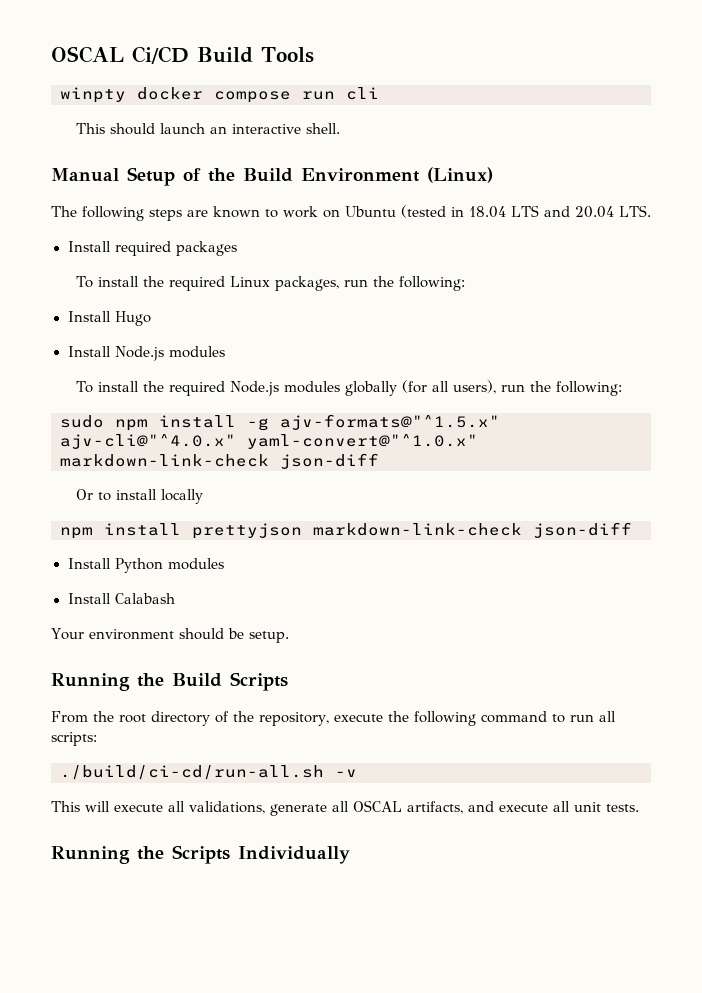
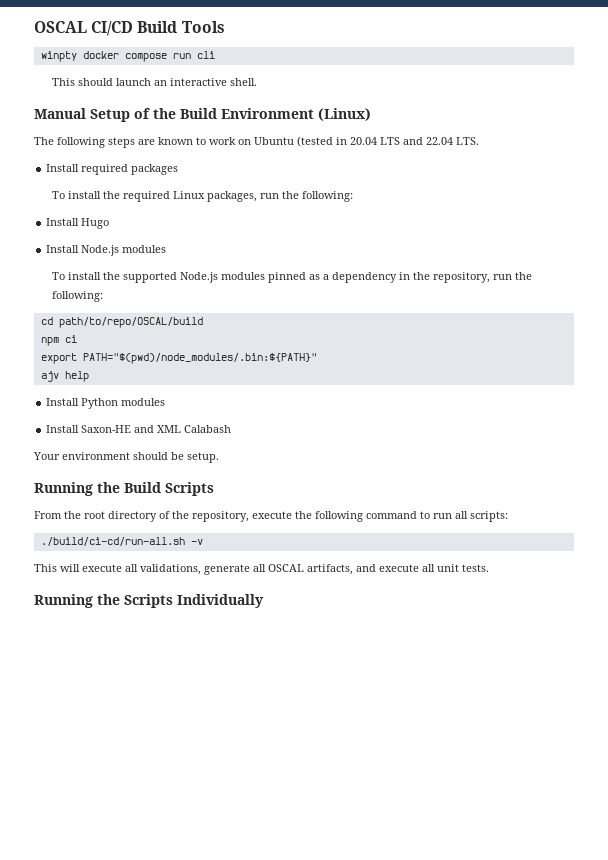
[51,46,189,64] OSCAL Ci/CD -> [34,21,134,36] OSCAL CI/CD
[469,206,506,218] 18.04 -> [350,137,377,145] 20.04
[575,206,614,218] 20.04 -> [426,137,453,145] 22.04
[169,380,623,396] [60,414,500,431] [60,434,478,449] [60,453,379,469] [75,489,203,504] [60,522,632,539] required Node.js modules globally (for all users), run the following: // sudo npm install -g ajv-formats@"^1.5.x" ajv-cli@"^4.0.x" yaml-convert@"^1.0.x" markdown-link-check json-diff // Or to install locally // npm install prettyjson markdown-link-check json-diff -> [122,272,532,283] [51,291,103,302] [40,317,203,328] [40,335,77,346] [40,353,317,364] [40,371,89,382] supported Node.js modules pinned as a dependency in the repository, run the following: // cd path/to/repo/OSCAL/build // npm ci // export PATH="$(pwd)/node_modules/.bin:${PATH}" // ajv help
(111, 598) none -> [81,425,182,433] Saxon-HE and XML

